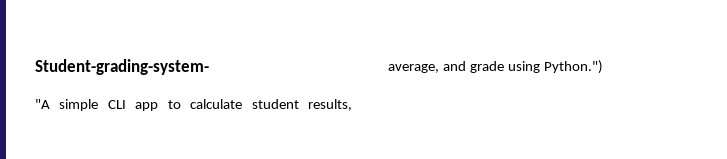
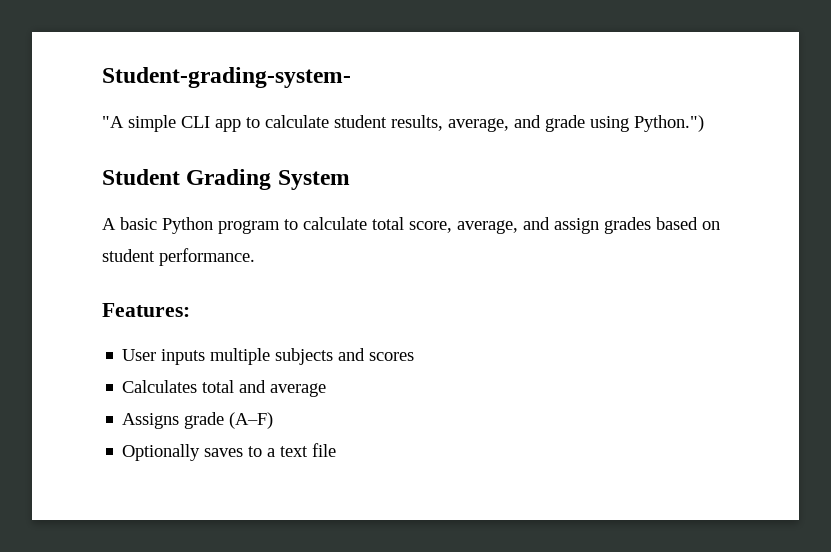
(603, 67) none -> [102,169,350,190] [102,217,720,234] [102,248,255,266] [102,303,190,317] [122,348,415,365] [122,380,327,397] [122,412,274,429] [122,443,337,461] // Student Grading System // A basic Python program to calculate total score, average, and assign grades based on student performance. // Features: // User inputs multiple subjects and scores // Calculates total and average // Assigns grade (A–F) // Optionally saves to a text file

